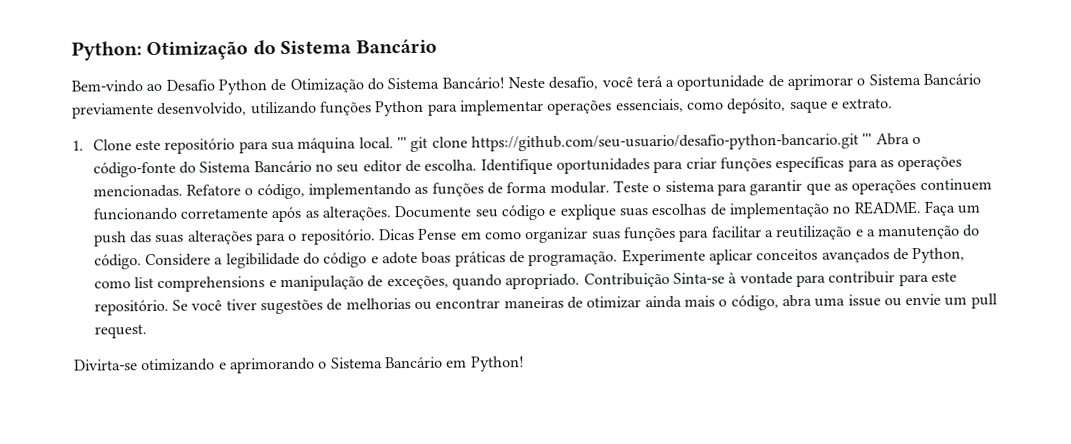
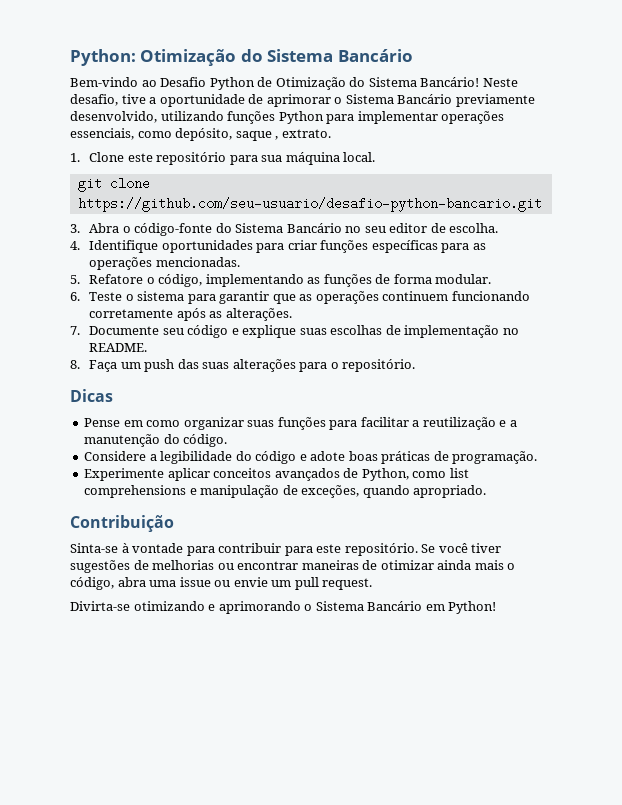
[601,75,663,88] você terá -> [121,94,146,104] tive
[830,101,839,109] e -> [275,136,279,140] ,
[397,137,408,149] ''' -> (376, 157) //
[862,133,873,145] ''' -> [70,224,80,233] // 3.
(478, 165) none -> [70,241,80,250] // 4.
(183, 191) none -> [70,275,80,284] // 5.
(610, 187) none -> [70,292,80,301] // 6.
(392, 213) none -> [70,326,80,335] // 7.
(921, 207) none -> [70,360,80,369] // 8.
(376, 237) none -> (416, 365) //
(416, 234) none -> (113, 395) //
(142, 262) none -> (228, 440) //
(619, 259) none -> (538, 457) //
(581, 281) none -> (487, 491) //
(670, 280) none -> (174, 523) //

